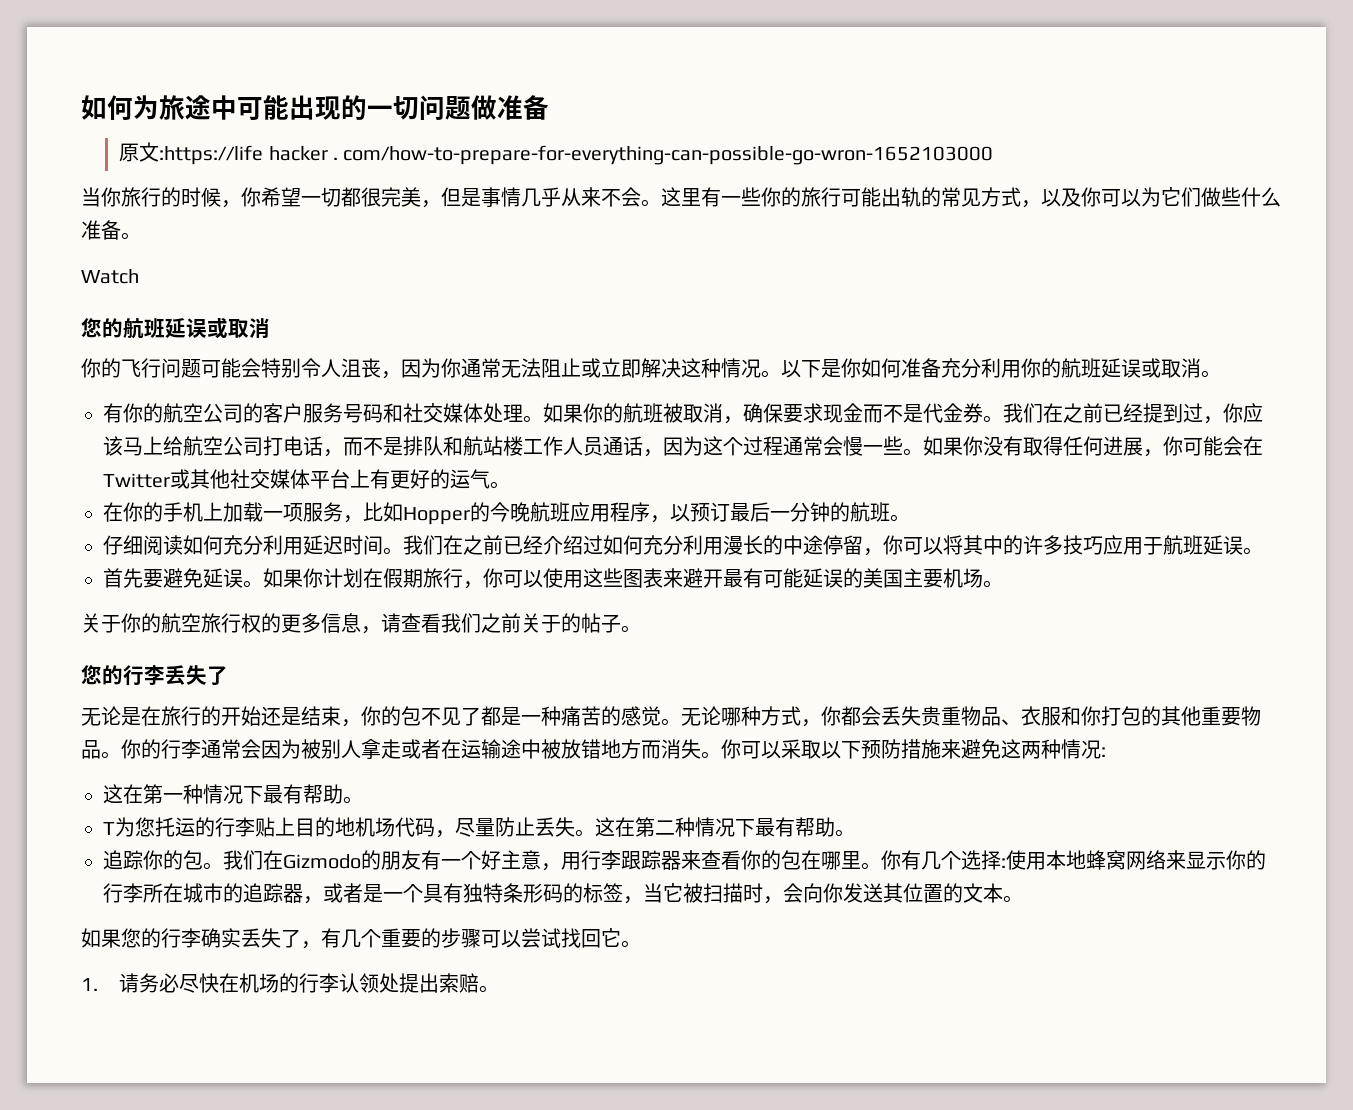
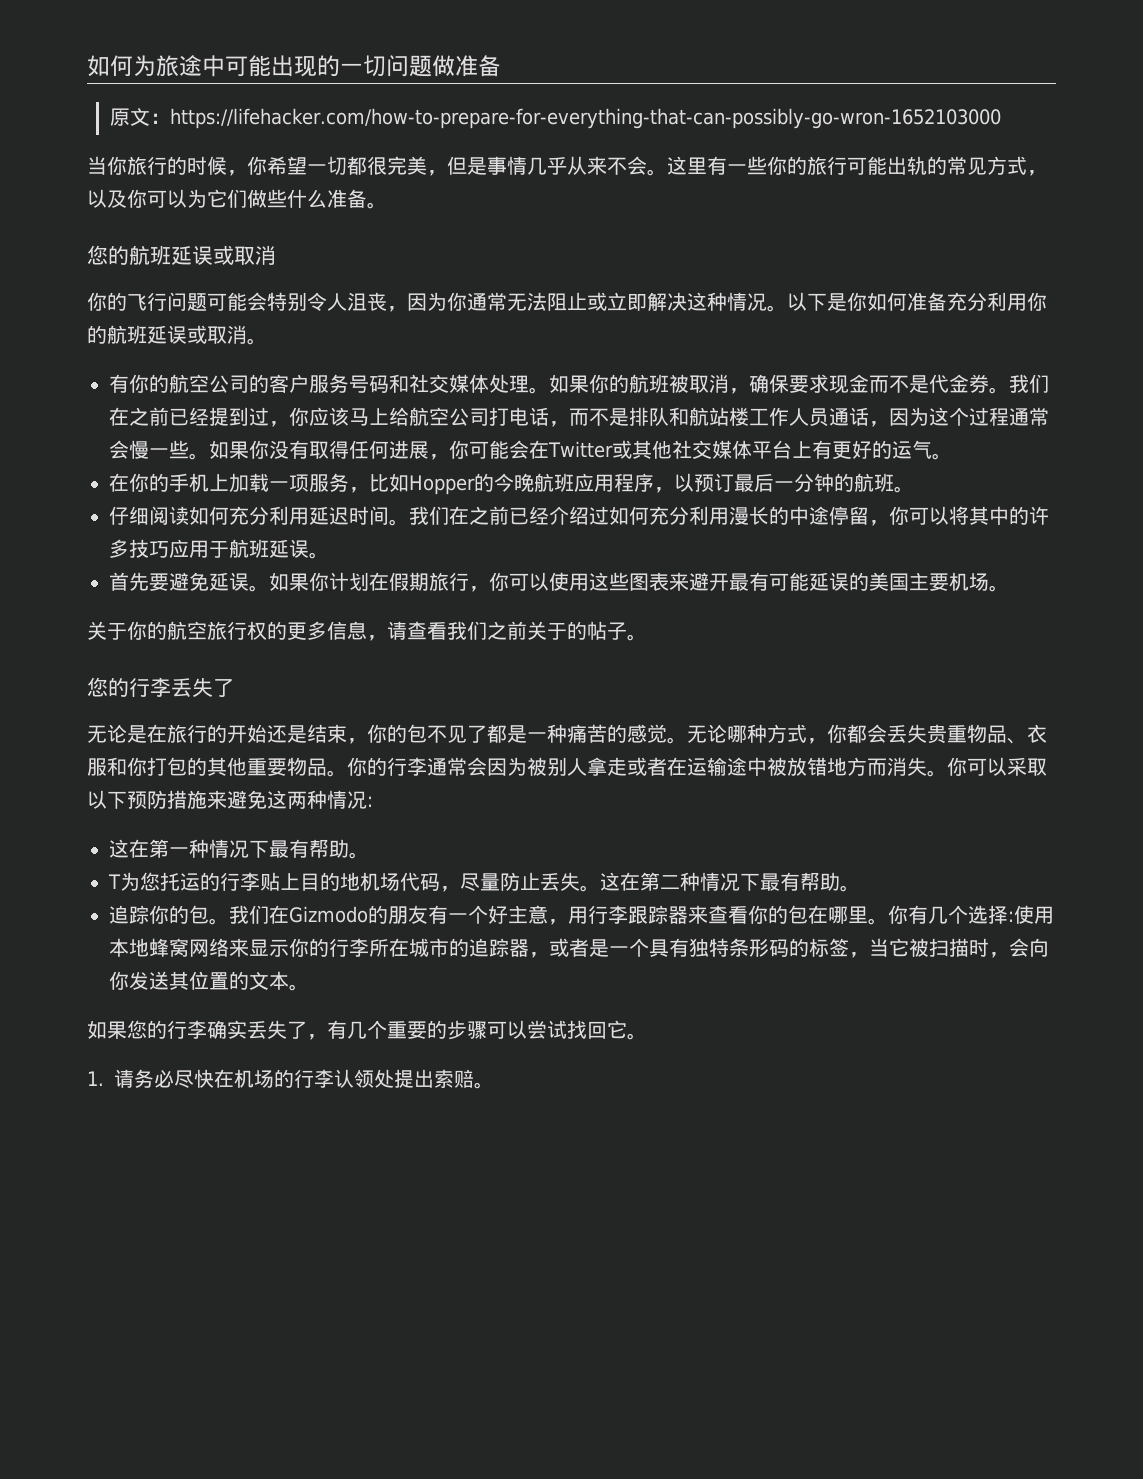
[159,145,994,165] :https://life hacker . com/how-to-prepare-for-everything-can-possible-go-wron-1652103000 -> [149,108,1001,129] ：https://lifehacker.com/how-to-prepare-for-everything-that-can-possibly-go-wron-1652103000
[81,269,139,284] // Watch -> (387, 205) none

